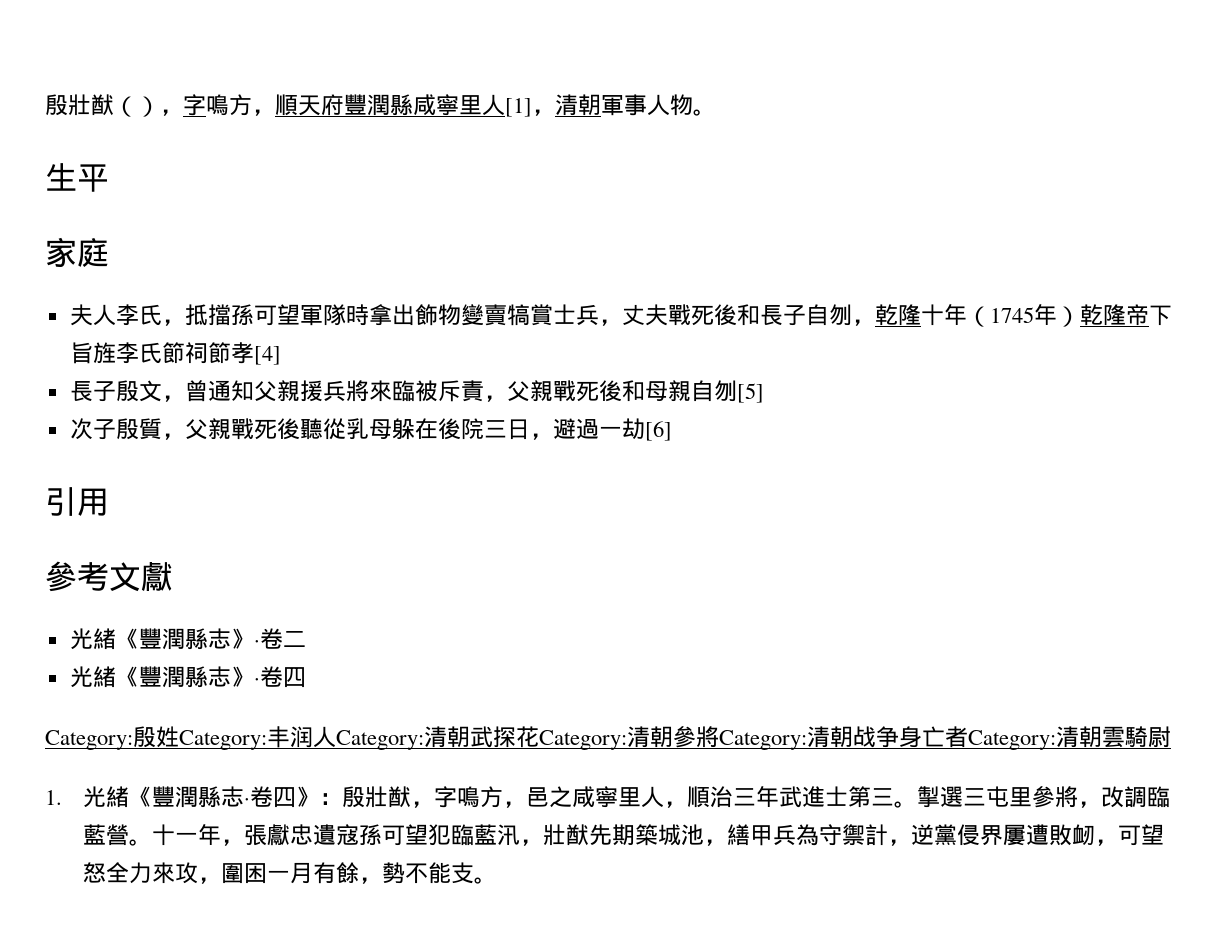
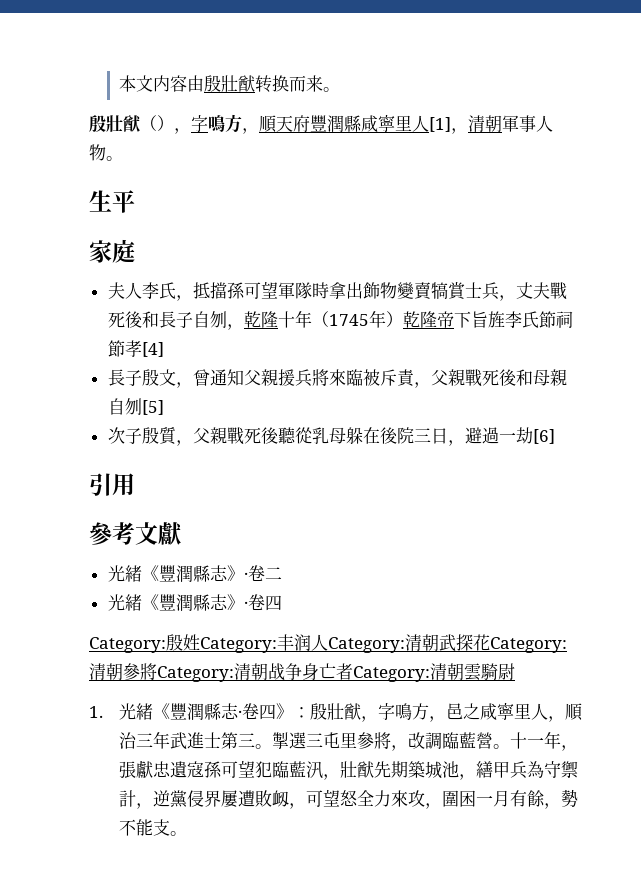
(45, 105) none -> [119,75,341,93] 本文内容由殷壯猷转换而来。 //

